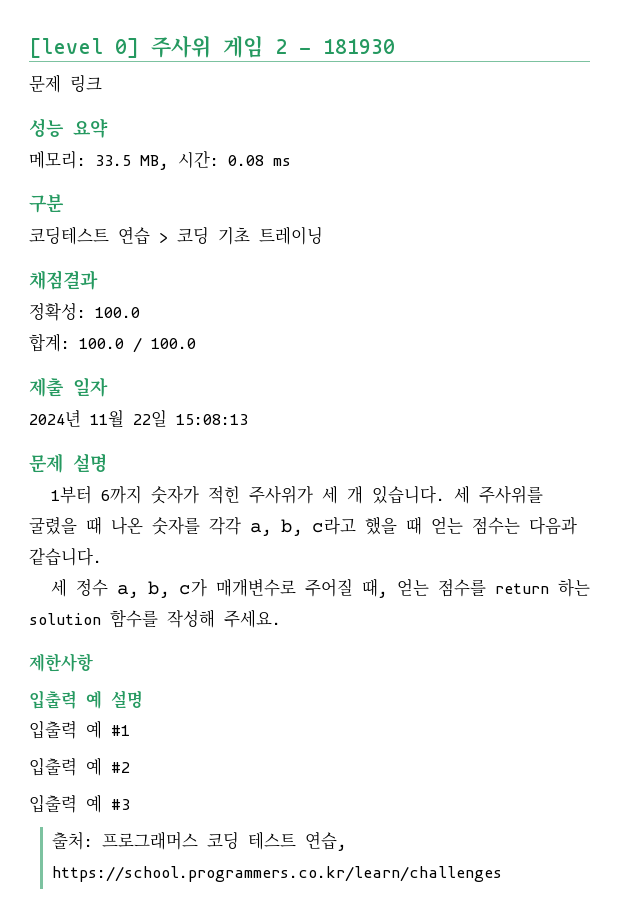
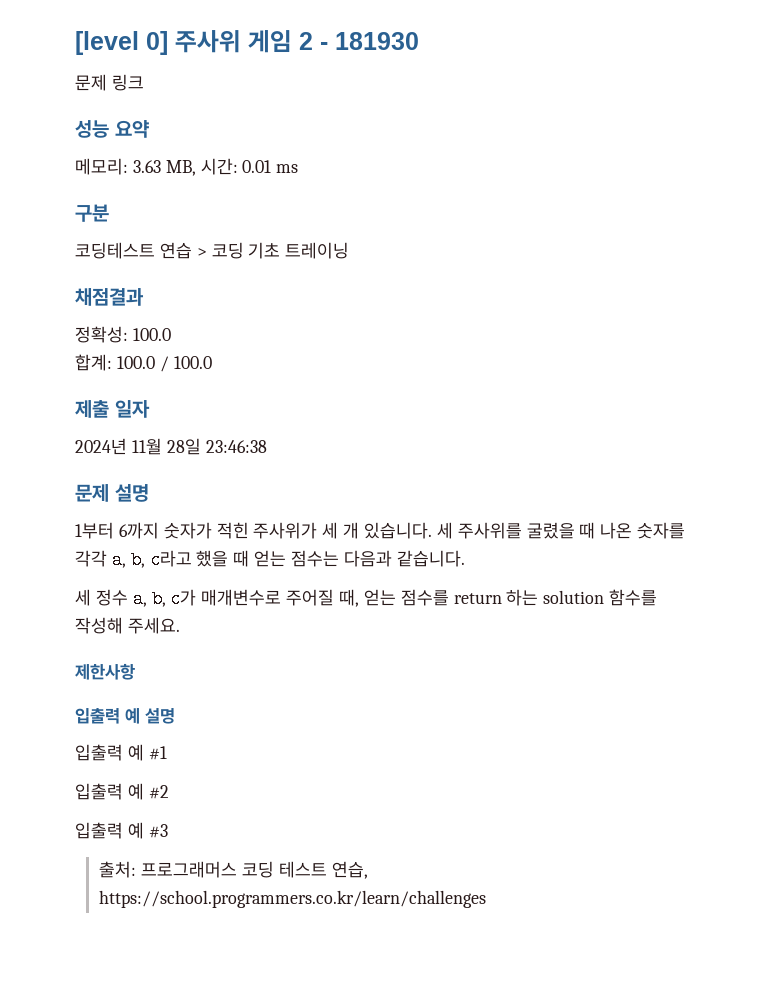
[95,155,131,166] 33.5 -> [132,160,161,173] 3.63
[228,155,264,166] 0.08 -> [242,160,272,173] 0.01
[133,410,248,427] 22일 15:08:13 -> [166,438,267,455] 28일 23:46:38

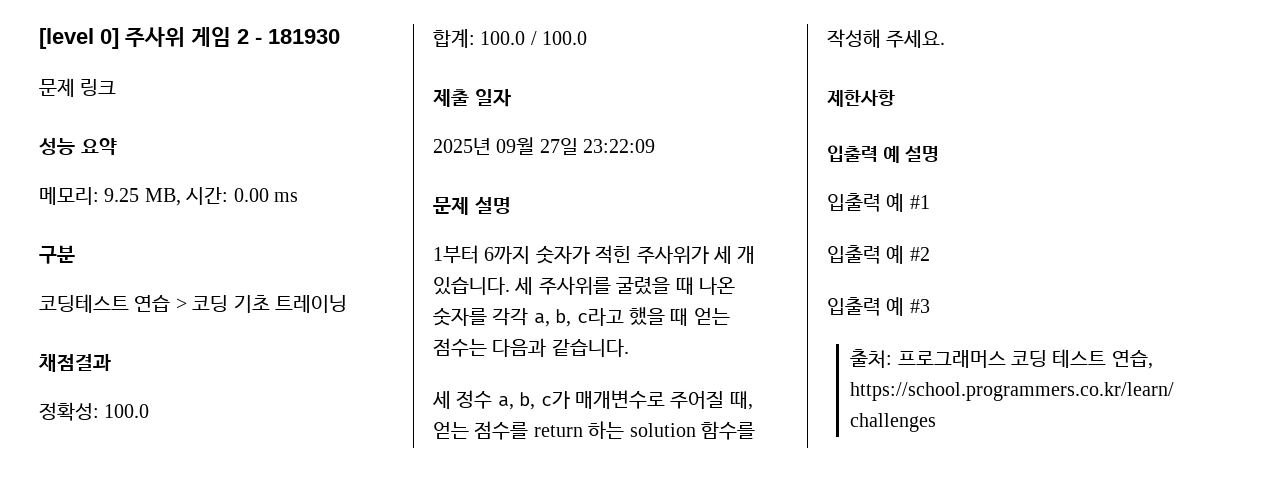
[132,160,161,173] 3.63 -> [104,188,140,202] 9.25
[242,160,272,173] 0.01 -> [233,188,269,202] 0.00
[75,438,267,455] 2024년 11월 28일 23:46:38 -> [433,137,656,155] 2025년 09월 27일 23:22:09

